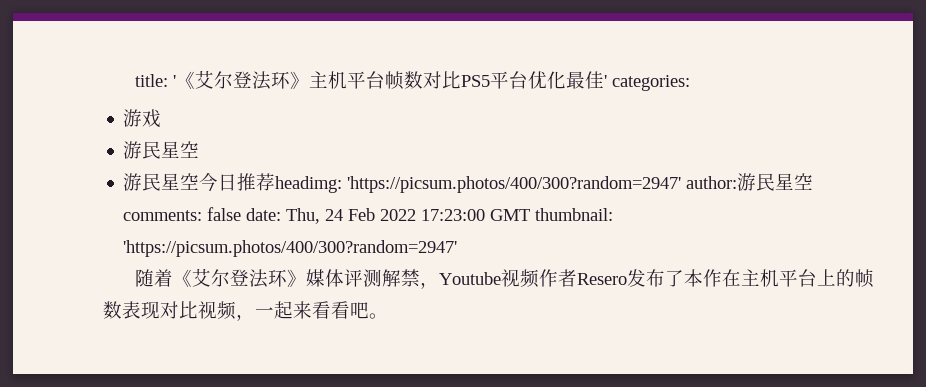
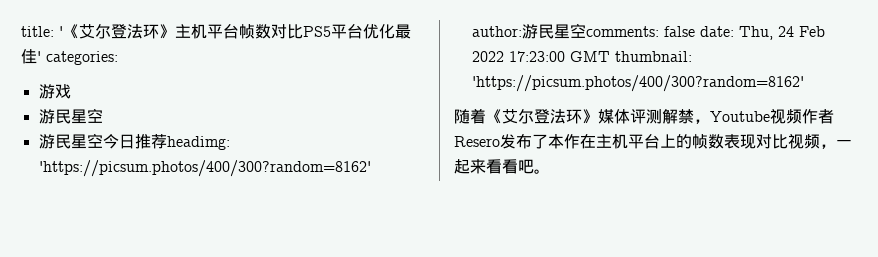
[347,176,682,193] 'https://picsum.photos/400/300?random=2947' -> [38,160,371,177] 'https://picsum.photos/400/300?random=8162'
[123,240,458,257] 'https://picsum.photos/400/300?random=2947' -> [471,75,804,92] 'https://picsum.photos/400/300?random=8162'

